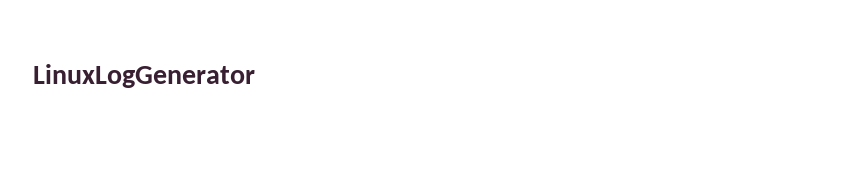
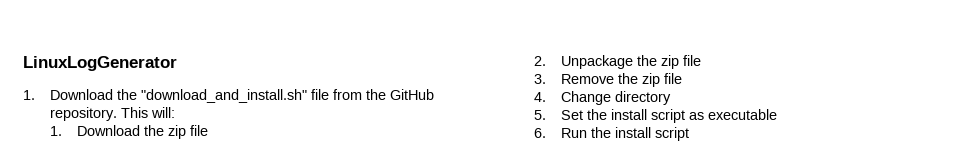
(255, 76) none -> [23,89,434,103] [49,107,175,121] [49,125,208,139] [533,55,701,69] [533,73,682,87] [533,91,671,105] [533,109,777,123] [533,127,689,141] // 1. Download the "download_and_install.sh" file from the GitHub repository. This will: // 1. Download the zip file // 2. Unpackage the zip file // 3. Remove the zip file // 4. Change directory // 5. Set the install script as executable // 6. Run the install script

